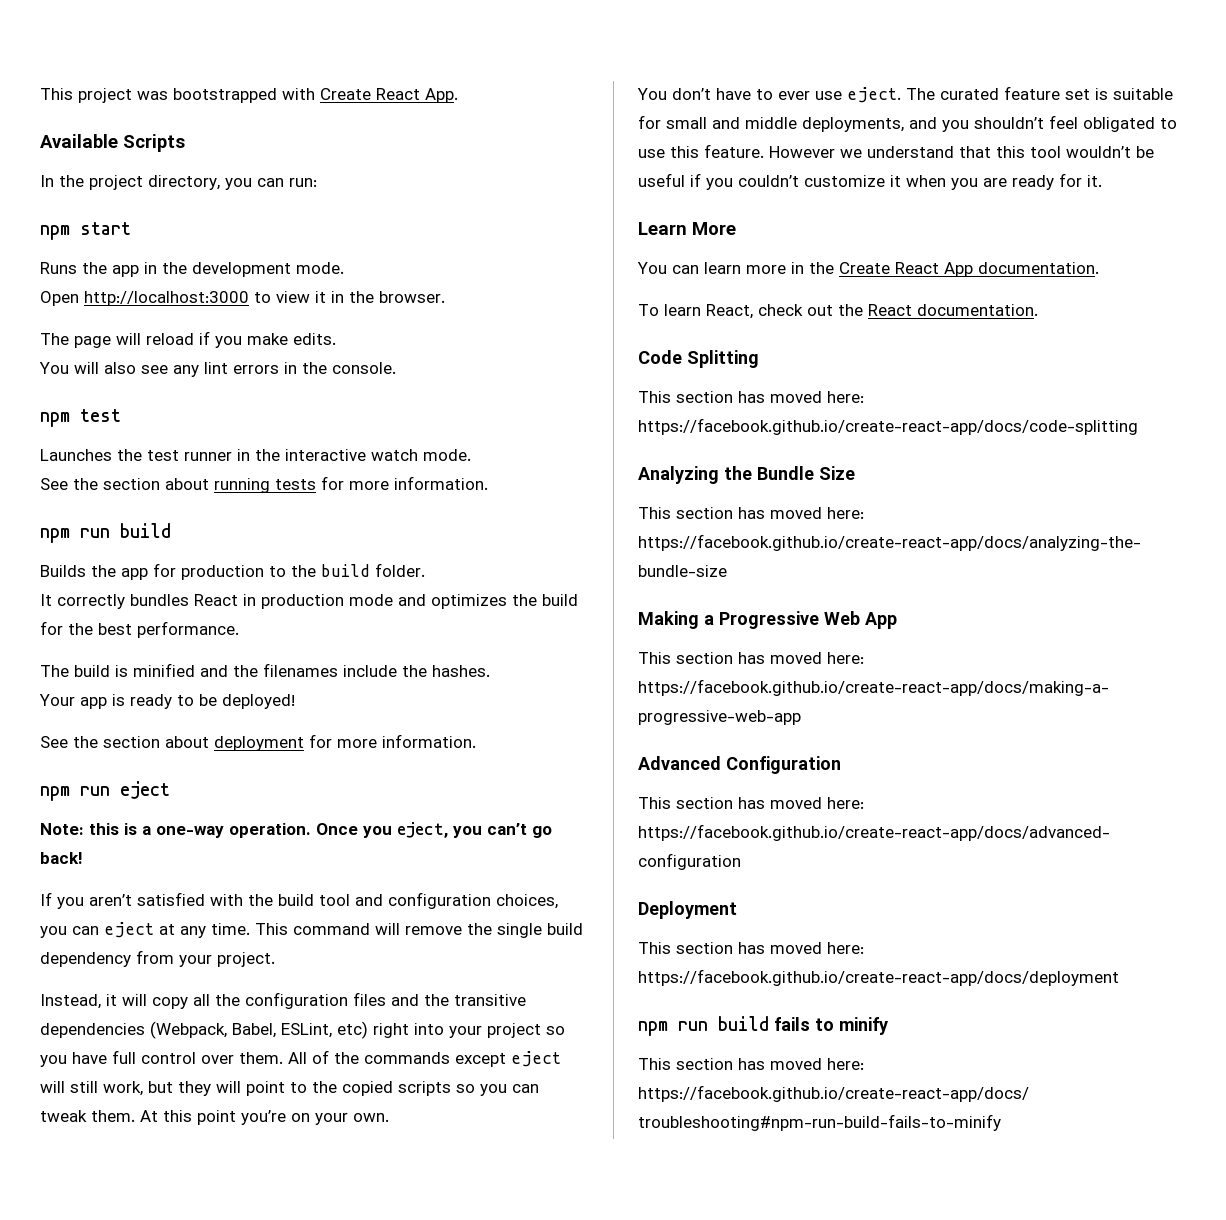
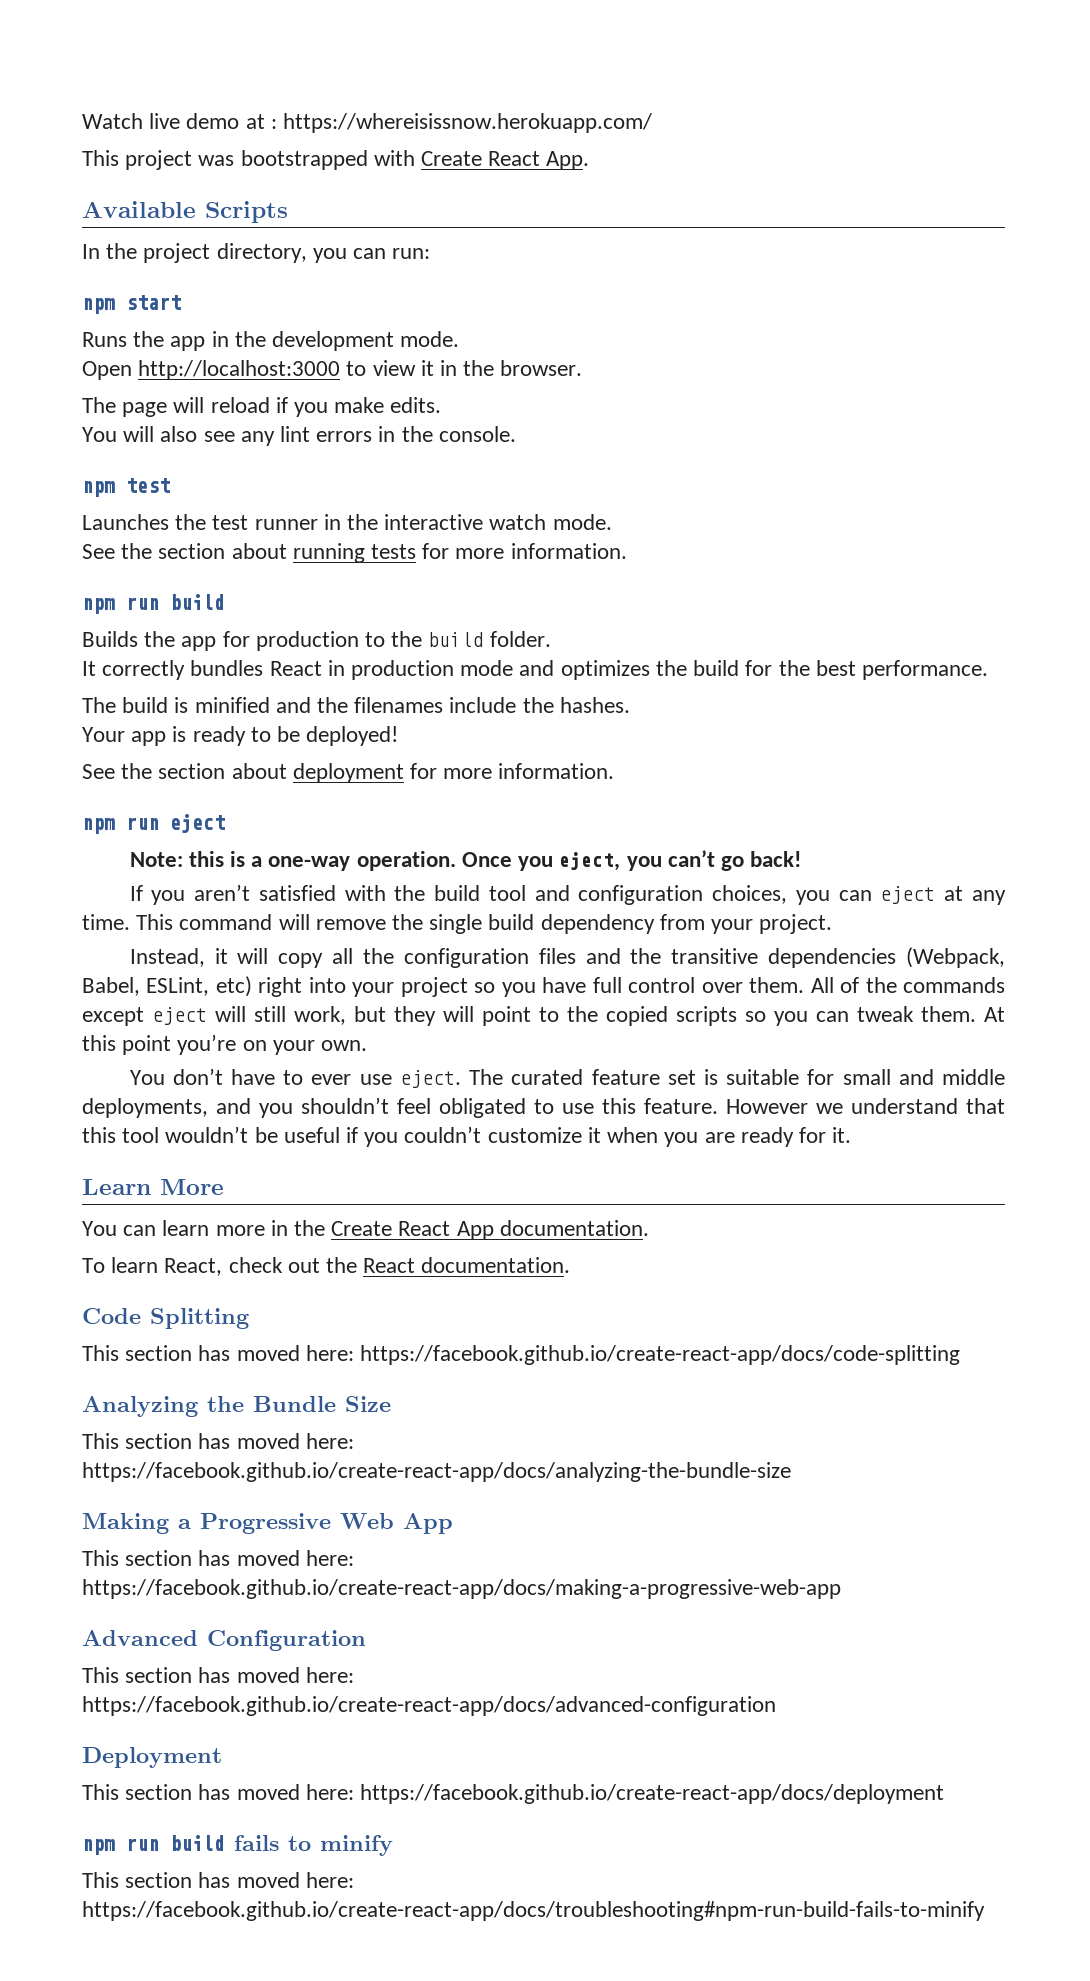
(40, 94) none -> [82,113,653,133] Watch live demo at : https://whereisissnow.herokuapp.com/ //

